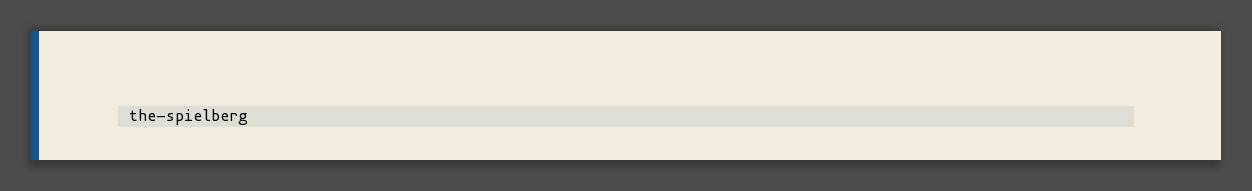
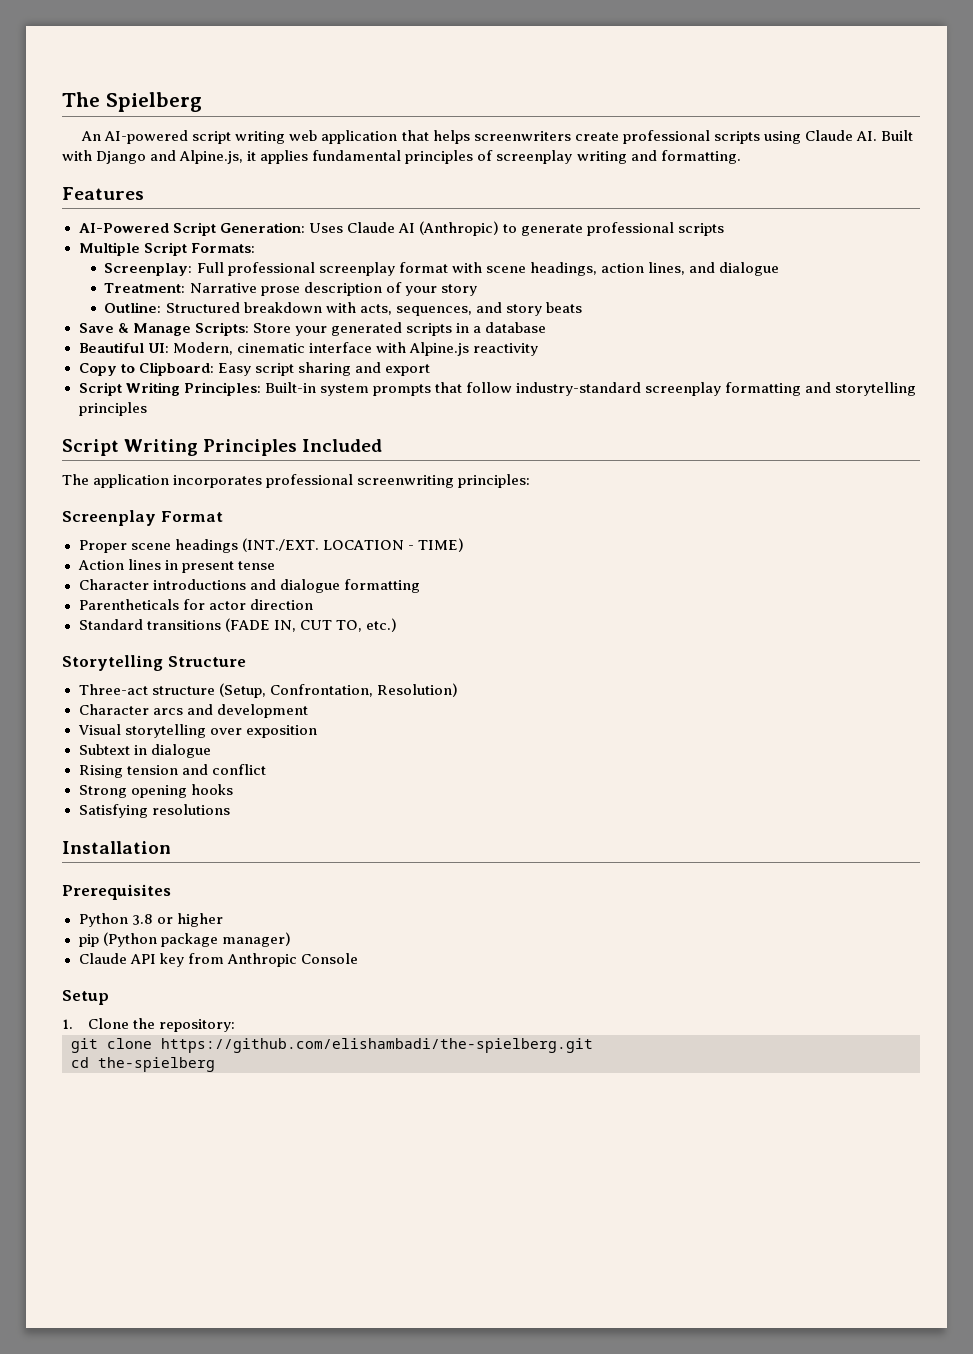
(128, 117) none -> [62,92,202,112] [81,130,913,144] [62,150,741,164] [62,187,144,200] [78,221,724,236] [78,242,255,256] [104,262,780,276] [104,282,477,296] [104,302,582,316] [78,322,546,336] [78,342,538,356] [78,362,430,376] [78,382,917,396] [78,402,147,416] [62,439,383,456] [62,474,531,488] [62,510,223,526] [78,538,464,553] [77,559,275,573] [78,579,420,593] [78,599,313,610] [78,618,397,632] [62,655,246,671] [78,683,458,698] [78,704,308,718] [77,724,317,738] [78,744,211,758] [78,764,266,778] [78,784,233,798] [78,804,230,818] [62,841,171,854] [62,884,171,900] [78,913,223,927] [78,932,291,947] [78,953,358,967] [62,990,109,1005] [62,1018,236,1032] [71,1038,593,1053] [71,1057,89,1068] The Spielberg // An AI-powered script writing web application that helps screenwriters create professional scripts using Claude AI. Built with Django and Alpine.js, it applies fundamental principles of screenplay writing and formatting. // Features // AI-Powered Script Generation: Uses Claude AI (Anthropic) to generate professional scripts // Multiple Script Formats: // Screenplay: Full professional screenplay format with scene headings, action lines, and dialogue // Treatment: Narrative prose description of your story // Outline: Structured breakdown with acts, sequences, and story beats // Save & Manage Scripts: Store your generated scripts in a database // Beautiful UI: Modern, cinematic interface with Alpine.js reactivity // Copy to Clipboard: Easy script sharing and export // Script Writing Principles: Built-in system prompts that follow industry-standard screenplay formatting and storytelling principles // Script Writing Principles Included // The application incorporates professional screenwriting principles: // Screenplay Format // Proper scene headings (INT./EXT. LOCATION - TIME) // Action lines in present tense // Character introductions and dialogue formatting // Parentheticals for actor direction // Standard transitions (FADE IN, CUT TO, etc.) // Storytelling Structure // Three-act structure (Setup, Confrontation, Resolution) // Character arcs and development // Visual storytelling over exposition // Subtext in dialogue // Rising tension and conflict // Strong opening hooks // Satisfying resolutions // Installation // Prerequisites // Python 3.8 or higher // pip (Python package manager) // Claude API key from Anthropic Console // Setup // 1. Clone the repository: // git clone https://github.com/elishambadi/the-spielberg.git // cd

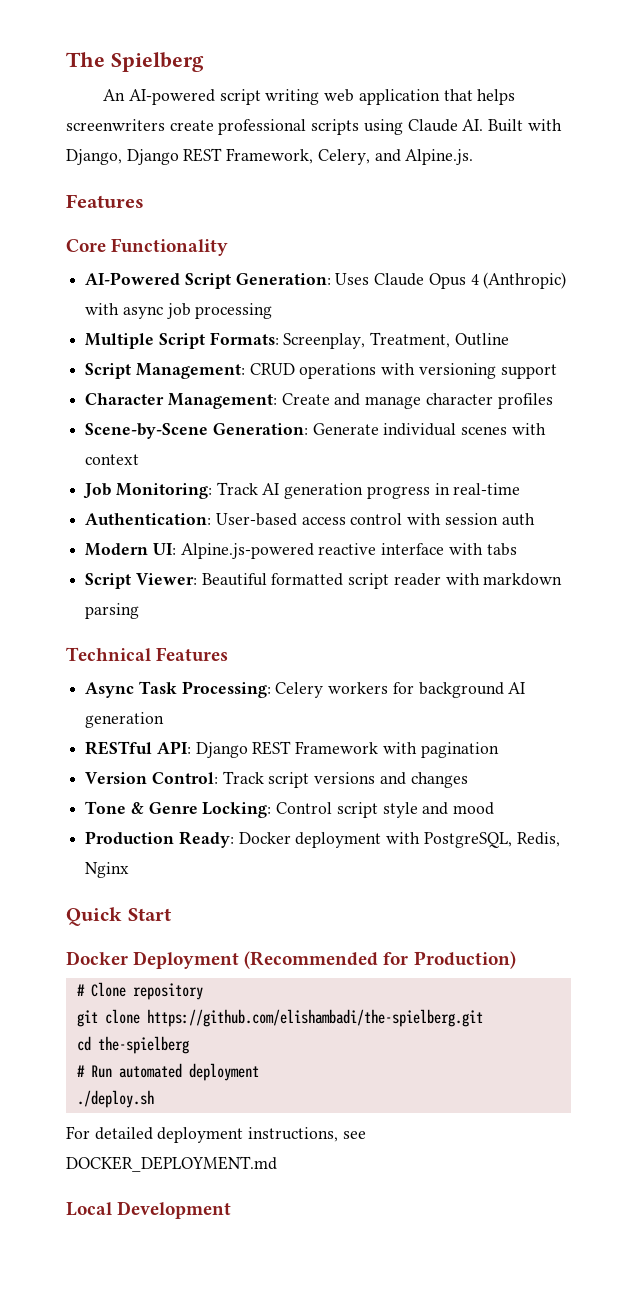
[96,150,741,164] [62,187,144,200] Django and Alpine.js, it applies fundamental principles of screenplay writing and formatting. // Features -> [66,148,474,165] [66,194,144,208] [66,238,229,256] Django, Django REST Framework, Celery, and Alpine.js. // Features // Core Functionality
[397,221,724,236] [78,242,255,256] [104,262,780,276] [104,282,477,296] [104,302,582,316] [78,322,546,336] [78,342,538,356] [78,362,430,376] [78,382,917,396] [78,402,147,416] [62,439,383,456] [62,474,531,488] [62,510,223,526] [78,538,464,553] [77,559,275,573] [78,579,420,593] [78,599,313,610] [78,618,397,632] [62,655,246,671] [78,683,458,698] [78,704,308,718] [77,724,317,738] [78,744,211,758] [78,764,266,778] [78,784,233,798] [78,804,230,818] [62,841,171,854] [62,884,171,900] [78,913,223,927] [78,932,291,947] [78,953,358,967] [62,990,109,1005] [62,1018,236,1032] AI (Anthropic) to generate professional scripts // Multiple Script Formats: // Screenplay: Full professional screenplay format with scene headings, action lines, and dialogue // Treatment: Narrative prose description of your story // Outline: Structured breakdown with acts, sequences, and story beats // Save & Manage Scripts: Store your generated scripts in a database // Beautiful UI: Modern, cinematic interface with Alpine.js reactivity // Copy to Clipboard: Easy script sharing and export // Script Writing Principles: Built-in system prompts that follow industry-standard screenplay formatting and storytelling principles // Script Writing Principles Included // The application incorporates professional screenwriting principles: // Screenplay Format // Proper scene headings (INT./EXT. LOCATION - TIME) // Action lines in present tense // Character introductions and dialogue formatting // Parentheticals for actor direction // Standard transitions (FADE IN, CUT TO, etc.) // Storytelling Structure // Three-act structure (Setup, Confrontation, Resolution) // Character arcs and development // Visual storytelling over exposition // Subtext in dialogue // Rising tension and conflict // Strong opening hooks // Satisfying resolutions // Installation // Prerequisites // Python 3.8 or higher // pip (Python package manager) // Claude API key from Anthropic Console // Setup // 1. Clone the repository: -> [428,272,567,289] [85,303,273,319] [85,332,509,349] [85,363,557,379] [85,393,553,409] [85,423,546,439] [85,454,140,465] [83,482,521,499] [85,513,535,526] [85,543,517,559] [85,573,563,589] [85,603,140,619] [66,647,229,662] [85,681,526,698] [85,712,165,728] [85,741,499,758] [85,771,468,788] [85,801,495,818] [85,831,560,848] [85,862,130,878] [66,907,171,926] [66,951,516,969] [76,982,203,1000] Opus 4 (Anthropic) with async job processing // Multiple Script Formats: Screenplay, Treatment, Outline // Script Management: CRUD operations with versioning support // Character Management: Create and manage character profiles // Scene-by-Scene Generation: Generate individual scenes with context // Job Monitoring: Track AI generation progress in real-time // Authentication: User-based access control with session auth // Modern UI: Alpine.js-powered reactive interface with tabs // Script Viewer: Beautiful formatted script reader with markdown parsing // Technical Features // Async Task Processing: Celery workers for background AI generation // RESTful API: Django REST Framework with pagination // Version Control: Track script versions and changes // Tone & Genre Locking: Control script style and mood // Production Ready: Docker deployment with PostgreSQL, Redis, Nginx // Quick Start // Docker Deployment (Recommended for Production) // # Clone repository
(215, 1064) none -> [76,1063,259,1081] [76,1090,154,1108] [66,1126,366,1143] [66,1156,277,1172] [66,1201,232,1219] // # Run automated deployment // ./deploy.sh // For detailed deployment instructions, see DOCKER_DEPLOYMENT.md // Local Development

